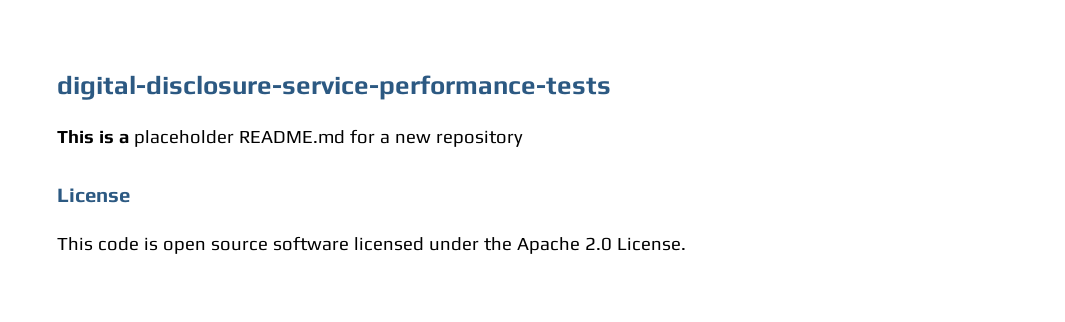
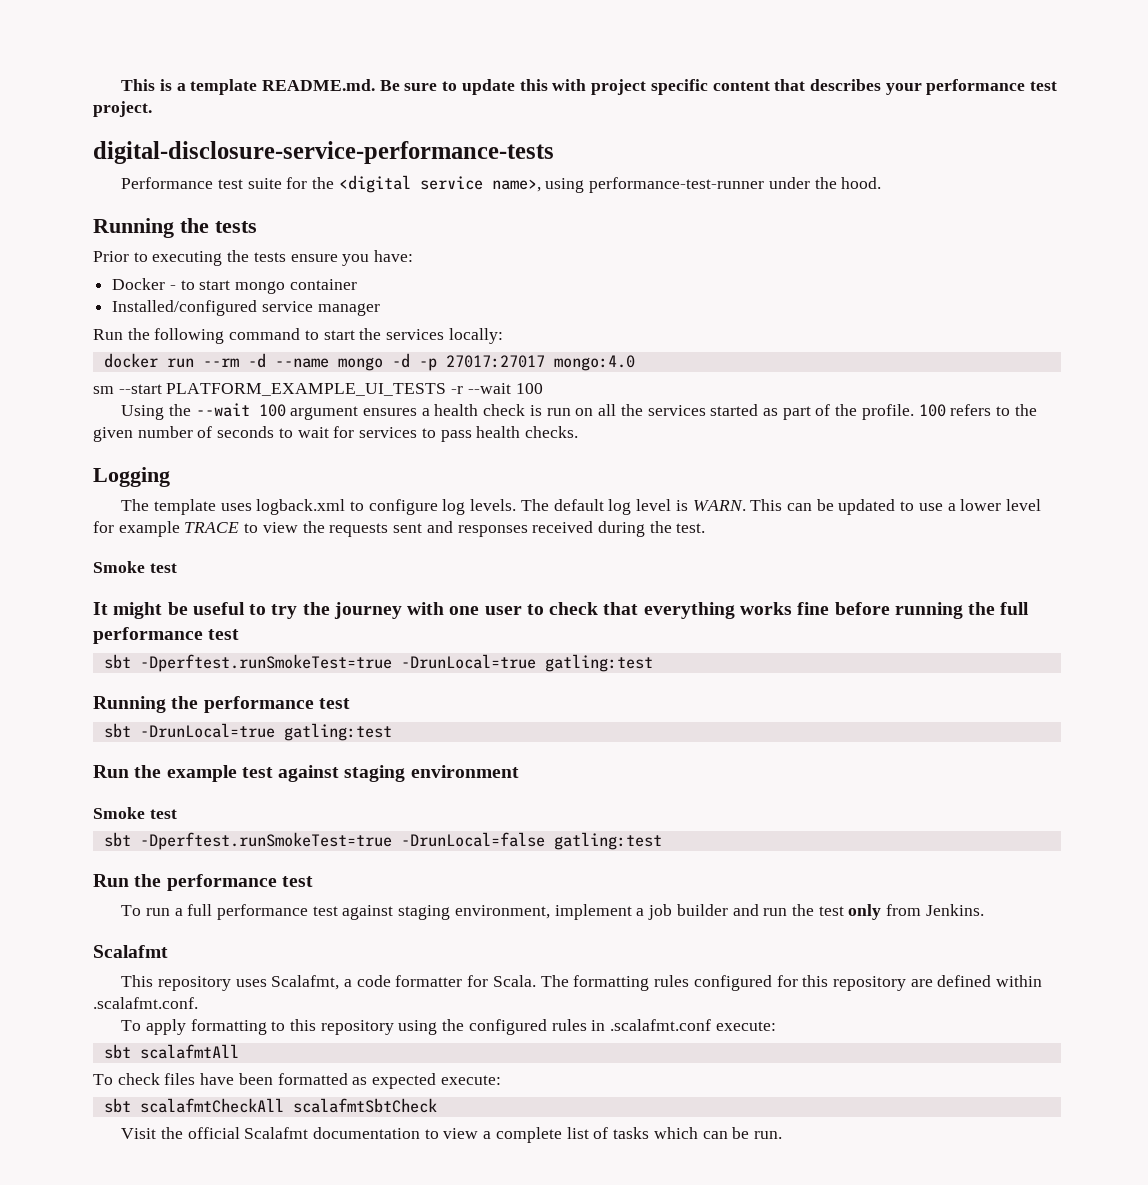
[57,75,611,100] digital-disclosure-service-performance-tests // -> (121, 85) none
[133,129,523,147] [57,188,130,203] [57,236,686,254] placeholder README.md for a new repository // License // This code is open source software licensed under the Apache 2.0 License. -> [190,79,1058,95] [93,101,152,117] [93,141,554,164] [121,175,882,193] [93,218,257,238] [93,250,414,266] [112,278,357,294] [112,300,380,316] [93,328,503,344] [103,353,635,371] [93,383,543,396] [121,403,1037,420] [93,426,578,442] [93,467,170,487] [121,499,1042,515] [93,521,706,537] [93,561,177,573] [93,602,1030,619] [93,627,240,644] [103,654,653,672] [93,696,350,713] [103,723,392,741] [93,765,519,782] [93,807,177,819] [103,832,662,850] [93,874,313,891] [121,904,984,920] [93,945,168,958] [121,975,1043,991] [93,997,198,1009] [121,1019,776,1035] [103,1044,239,1059] [93,1073,501,1089] [103,1098,437,1113] [121,1127,782,1143] template README.md. Be sure to update this with project specific content that describes your performance test project. // digital-disclosure-service-performance-tests // Performance test suite for the <digital service name>, using performance-test-runner under the hood. // Running the tests // Prior to executing the tests ensure you have: // Docker - to start mongo container // Installed/configured service manager // Run the following command to start the services locally: // docker run --rm -d --name mongo -d -p 27017:27017 mongo:4.0 // sm --start PLATFORM_EXAMPLE_UI_TESTS -r --wait 100 // Using the --wait 100 argument ensures a health check is run on all the services started as part of the profile. 100 refers to the given number of seconds to wait for services to pass health checks. // Logging // The template uses logback.xml to configure log levels. The default log level is WARN. This can be updated to use a lower level for example TRACE to view the requests sent and responses received during the test. // Smoke test // It might be useful to try the journey with one user to check that everything works fine before running the full performance test // sbt -Dperftest.runSmokeTest=true -DrunLocal=true gatling:test // Running the performance test // sbt -DrunLocal=true gatling:test // Run the example test against staging environment // Smoke test // sbt -Dperftest.runSmokeTest=true -DrunLocal=false gatling:test // Run the performance test // To run a full performance test against staging environment, implement a job builder and run the test only from Jenkins. // Scalafmt // This repository uses Scalafmt, a code formatter for Scala. The formatting rules configured for this repository are defined within .scalafmt.conf. // To apply formatting to this repository using the configured rules in .scalafmt.conf execute: // sbt scalafmtAll // To check files have been formatted as expected execute: // sbt scalafmtCheckAll scalafmtSbtCheck // Visit the official Scalafmt documentation to view a complete list of tasks which can be run.

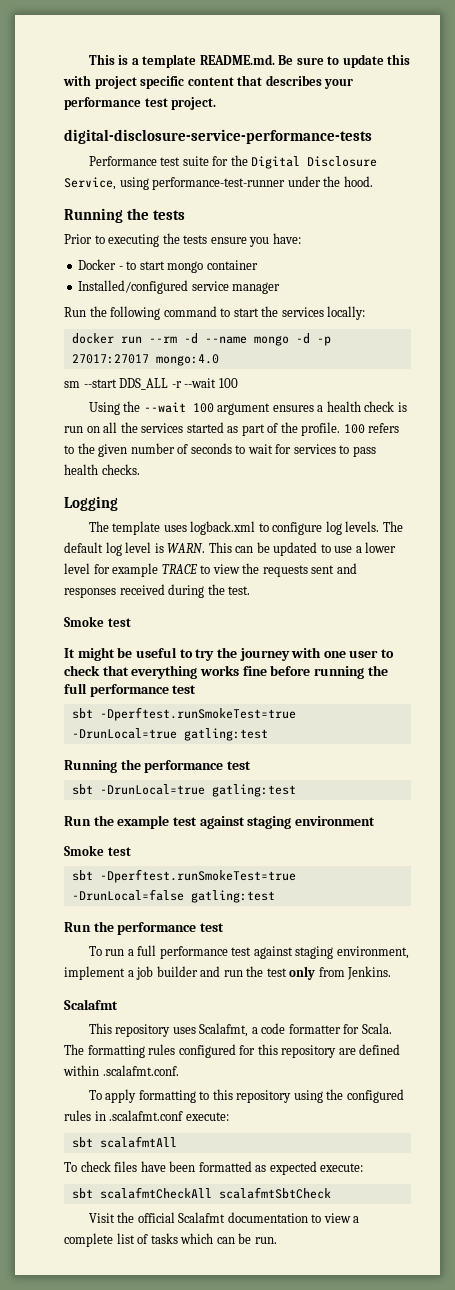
[338,175,541,193] <digital service name>, -> [251,156,378,169] [64,177,116,190] Digital Disclosure Service,
[166,383,447,396] PLATFORM_EXAMPLE_UI_TESTS -> [119,378,169,390] DDS_ALL

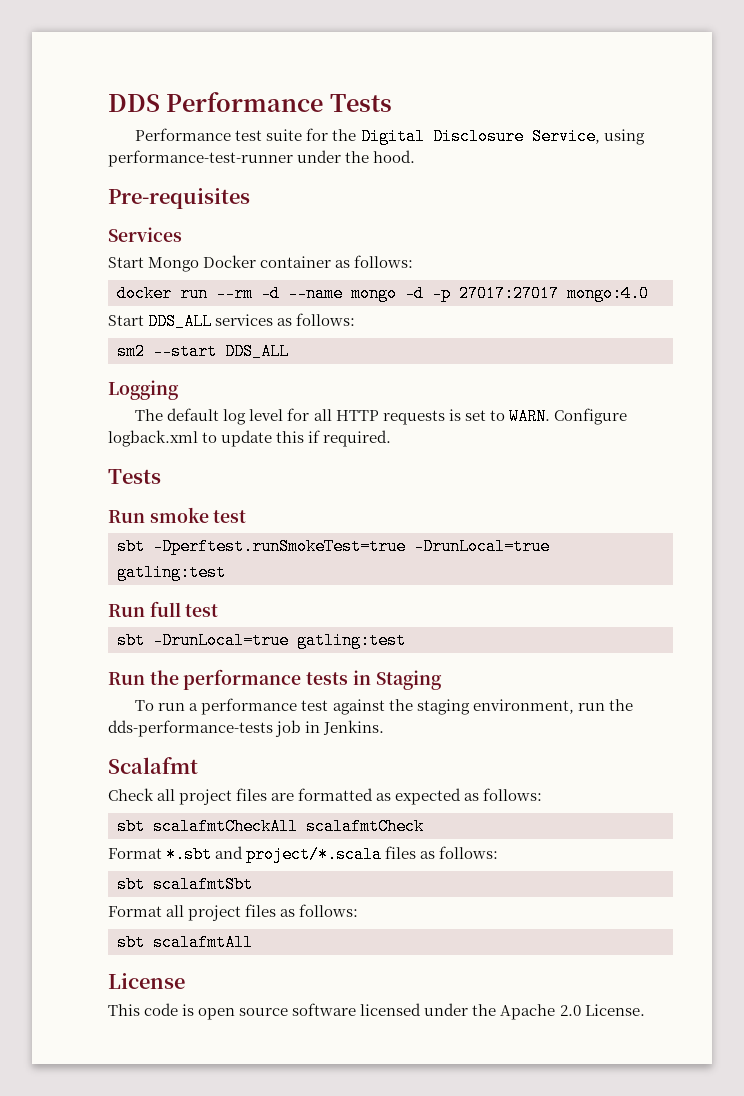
[88,54,411,68] [63,75,354,89] [64,97,217,110] [64,129,372,144] This is a template README.md. Be sure to update this with project specific content that describes your performance test project. // digital-disclosure-service-performance-tests -> [108,92,392,112] DDS Performance Tests
[64,208,185,223] [64,233,301,247] [78,259,258,273] [78,280,281,294] [64,306,366,320] Running the tests // Prior to executing the tests ensure you have: // Docker - to start mongo container // Installed/configured service manager // Run the following command to start the services locally: -> [108,188,250,209] [108,227,182,242] [108,255,414,272] Pre-requisites // Services // Start Mongo Docker container as follows:
[64,378,238,390] [88,401,407,415] [64,422,400,436] [64,443,376,457] [64,464,140,475] [64,496,118,511] [88,521,403,535] [64,542,397,556] [64,563,357,577] [64,584,251,598] [64,616,131,627] [64,647,395,661] [64,665,388,679] [64,683,169,697] sm --start DDS_ALL -r --wait 100 // Using the --wait 100 argument ensures a health check is run on all the services started as part of the profile. 100 refers to the given number of seconds to wait for services to pass health checks. // Logging // The template uses logback.xml to configure log levels. The default log level is WARN. This can be updated to use a lower level for example TRACE to view the requests sent and responses received during the test. // Smoke test // It might be useful to try the journey with one user to check that everything works fine before running the full performance -> [108,313,356,330] [117,343,289,360] [108,380,179,400] [135,408,627,425] [108,430,392,447] [108,469,161,484] [108,507,209,523] Start DDS_ALL services as follows: // sm2 --start DDS_ALL // Logging // The default log level for all HTTP requests is set to WARN. Configure logback.xml to update this if required. // Tests // Run smoke
[64,759,224,773] Running the performance -> [108,601,181,617] Run full
[64,815,375,829] [64,845,131,856] [71,869,296,883] [71,889,275,903] // Run the example test against staging environment // Smoke test // sbt -Dperftest.runSmokeTest=true -DrunLocal=false gatling:test -> (406, 640) none
[199,923,224,932] test -> [306,670,442,690] tests in Staging
[137,945,157,956] full -> (199, 707) none
(293, 952) none -> [388,699,413,711] the
[64,966,392,980] [64,999,118,1010] [88,1023,392,1037] [64,1044,401,1058] [63,1065,179,1076] [88,1089,404,1103] [64,1110,229,1121] [71,1136,177,1148] [64,1161,364,1175] [71,1187,331,1199] [88,1212,360,1223] [64,1233,277,1247] implement a job builder and run the test only from Jenkins. // Scalafmt // This repository uses Scalafmt, a code formatter for Scala. The formatting rules configured for this repository are defined within .scalafmt.conf. // To apply formatting to this repository using the configured rules in .scalafmt.conf execute: // sbt scalafmtAll // To check files have been formatted as expected execute: // sbt scalafmtCheckAll scalafmtSbtCheck // Visit the official Scalafmt documentation to view a complete list of tasks which can be run. -> [577,699,633,711] [108,720,385,737] [108,757,198,774] [108,788,543,805] [117,818,424,835] [108,846,499,863] [117,876,253,893] [108,904,359,921] [117,934,253,951] [108,973,185,989] [108,1003,645,1020] run the dds-performance-tests job in Jenkins. // Scalafmt // Check all project files are formatted as expected as follows: // sbt scalafmtCheckAll scalafmtCheck // Format *.sbt and project/*.scala files as follows: // sbt scalafmtSbt // Format all project files as follows: // sbt scalafmtAll // License // This code is open source software licensed under the Apache 2.0 License.

